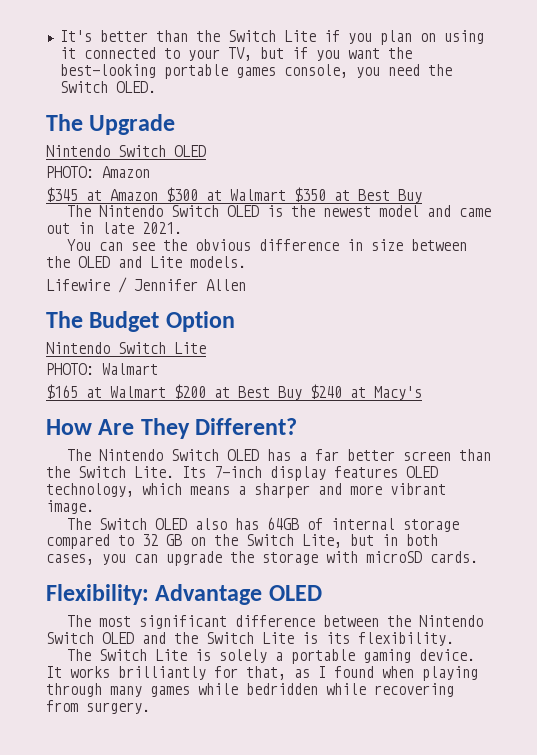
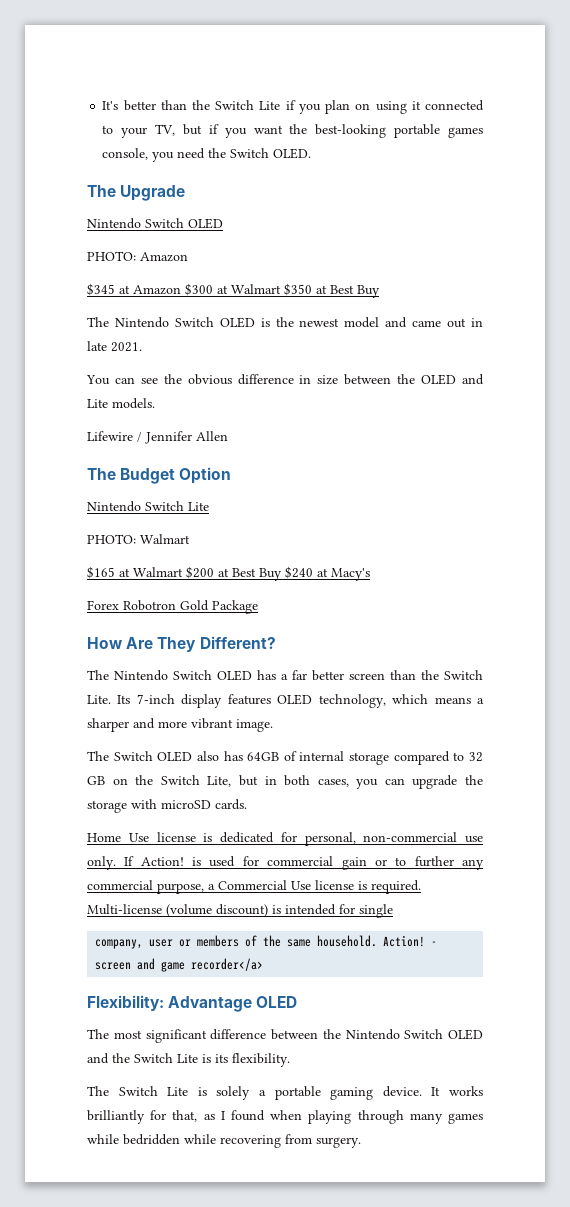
(422, 393) none -> [87,600,258,614] // Forex Robotron Gold Package
(478, 557) none -> [87,832,483,846] [87,856,485,870] [87,880,421,894] [87,904,393,918] [95,935,438,949] [95,958,264,972] // Home Use license is dedicated for personal, non-commercial use only. If Action! is used for commercial gain or to further any commercial purpose, a Commercial Use license is required. Multi-license (volume discount) is intended for single // company, user or members of the same household. Action! - screen and game recorder</a>

